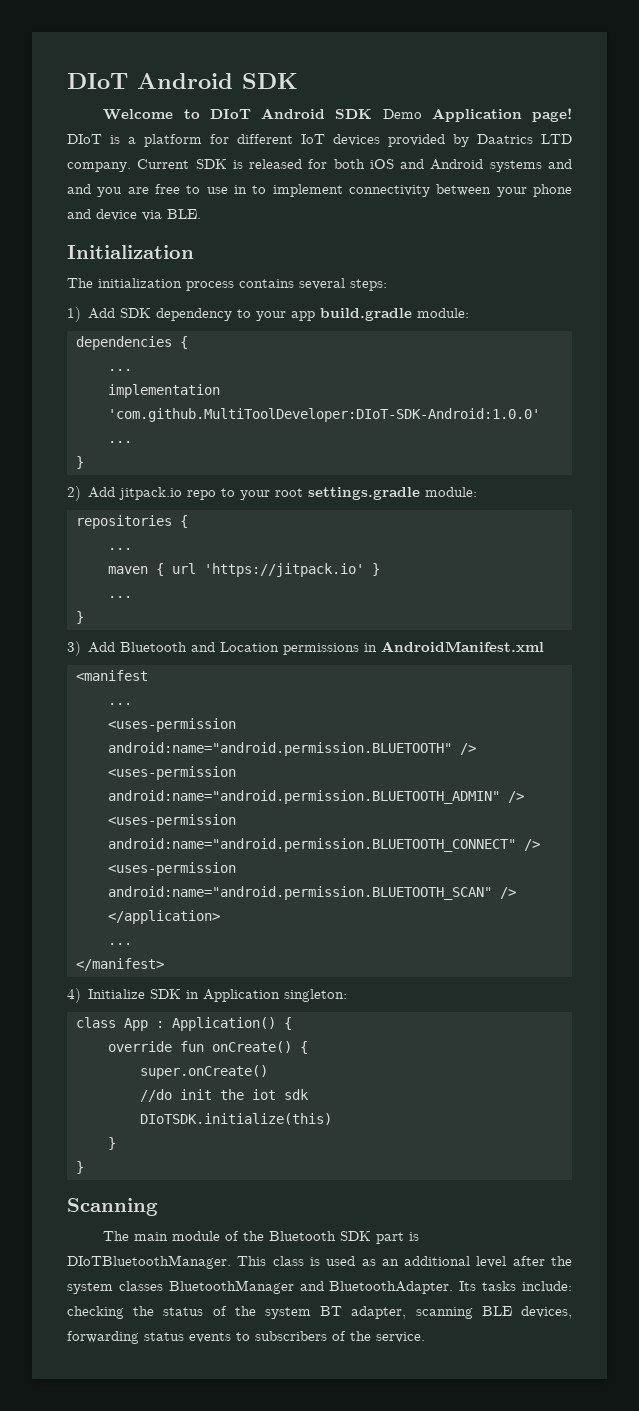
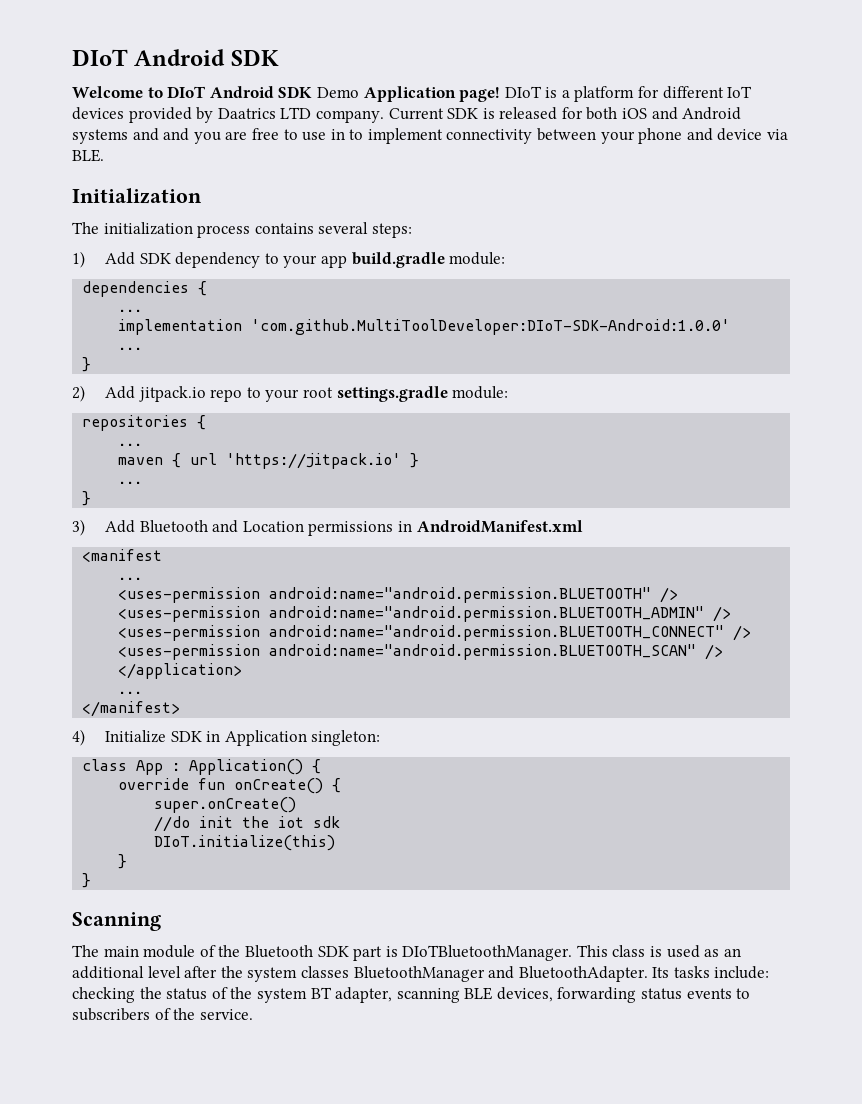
[139,1113,332,1125] DIoTSDK.initialize(this) -> [154,835,336,851] DIoT.initialize(this)

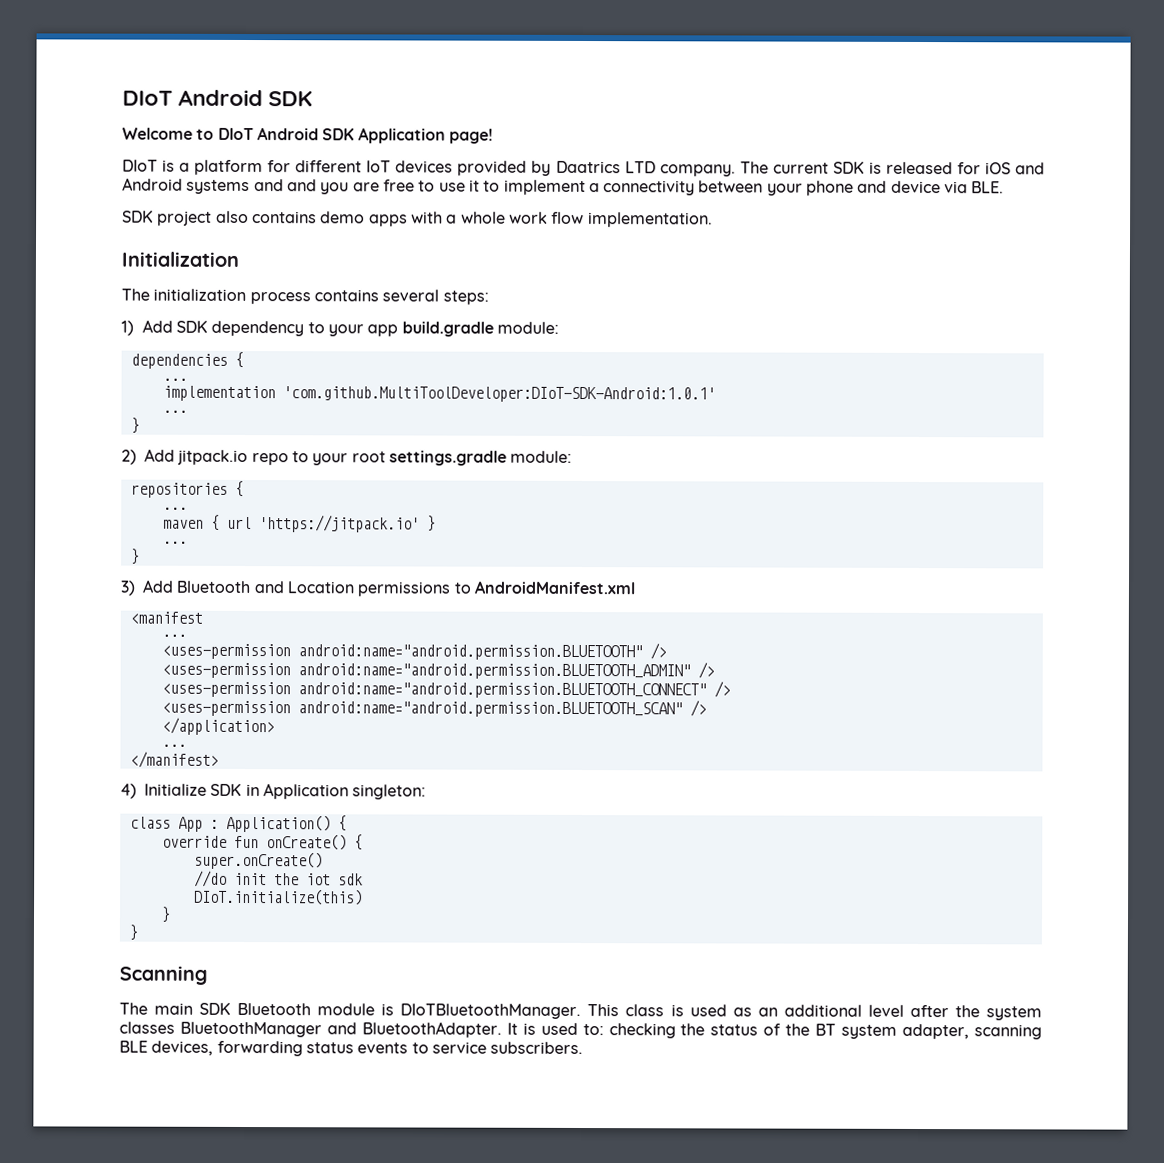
[316,87,359,98] Demo -> (355, 134) none
(501, 94) none -> (493, 136) //
[388,108,444,120] Current -> [739,161,829,174] The current
[586,107,618,120] both -> (981, 168) none
[330,129,345,140] in -> [468,179,480,192] it
(443, 136) none -> [588,183,600,193] a
(104, 155) none -> [122,210,713,228] // SDK project also contains demo apps with a whole work flow implementation.
[251,319,731,335] 'com.github.MultiToolDeveloper:DIoT-SDK-Android:1.0.0' -> [282,386,716,403] 'com.github.MultiToolDeveloper:DIoT-SDK-Android:1.0.1'
[397,521,412,532] in -> [453,582,471,594] to
[143,945,383,961] module of the Bluetooth SDK part -> [199,1002,376,1016] SDK Bluetooth module
[652,966,770,979] Its tasks include: -> [506,1022,604,1036] It is used to:
[256,987,332,1003] system BT -> [815,1023,898,1039] BT system
[72,1008,253,1021] subscribers of the service. -> [431,1041,584,1055] service subscribers.

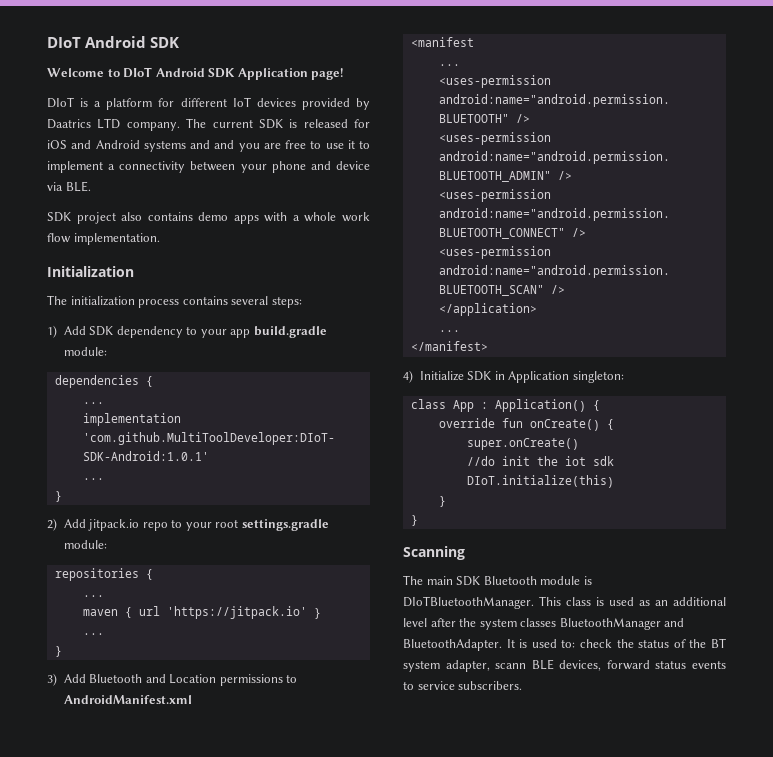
[608,1023,676,1039] checking -> [580,639,612,648] check
[974,1024,1042,1040] scanning -> [495,663,527,669] scann
[216,1040,303,1057] forwarding -> [606,660,650,670] forward

